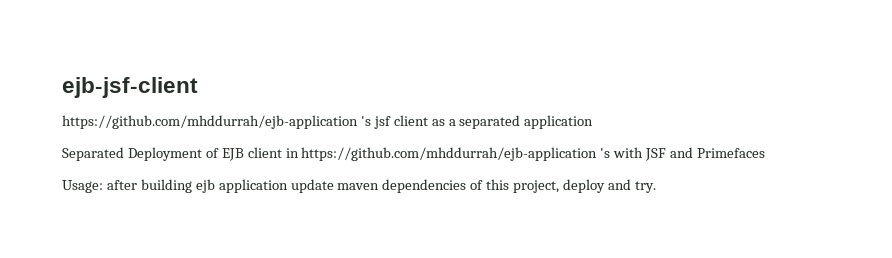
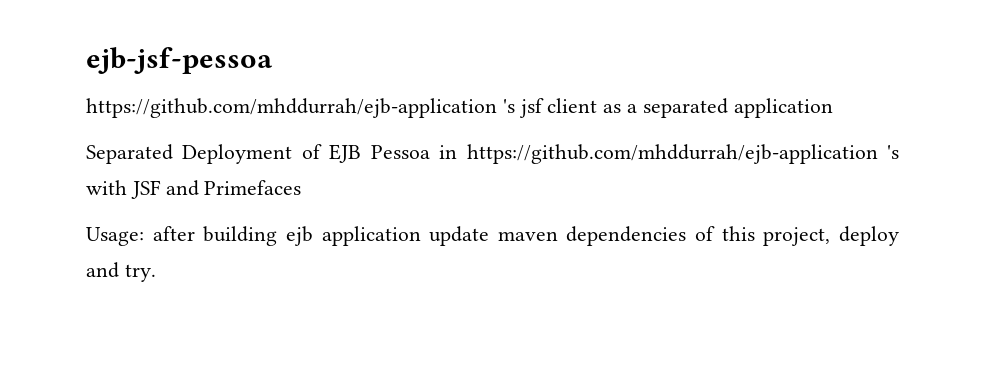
[62,77,198,98] ejb-jsf-client -> [86,47,273,74] ejb-jsf-pessoa
[247,147,282,158] client -> [370,145,430,159] Pessoa

